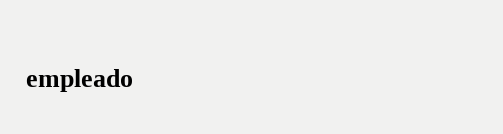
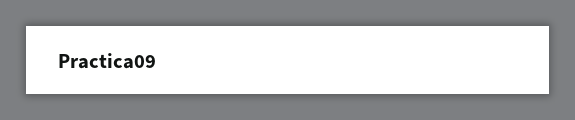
[26,69,133,92] empleado -> [58,53,156,69] Practica09

